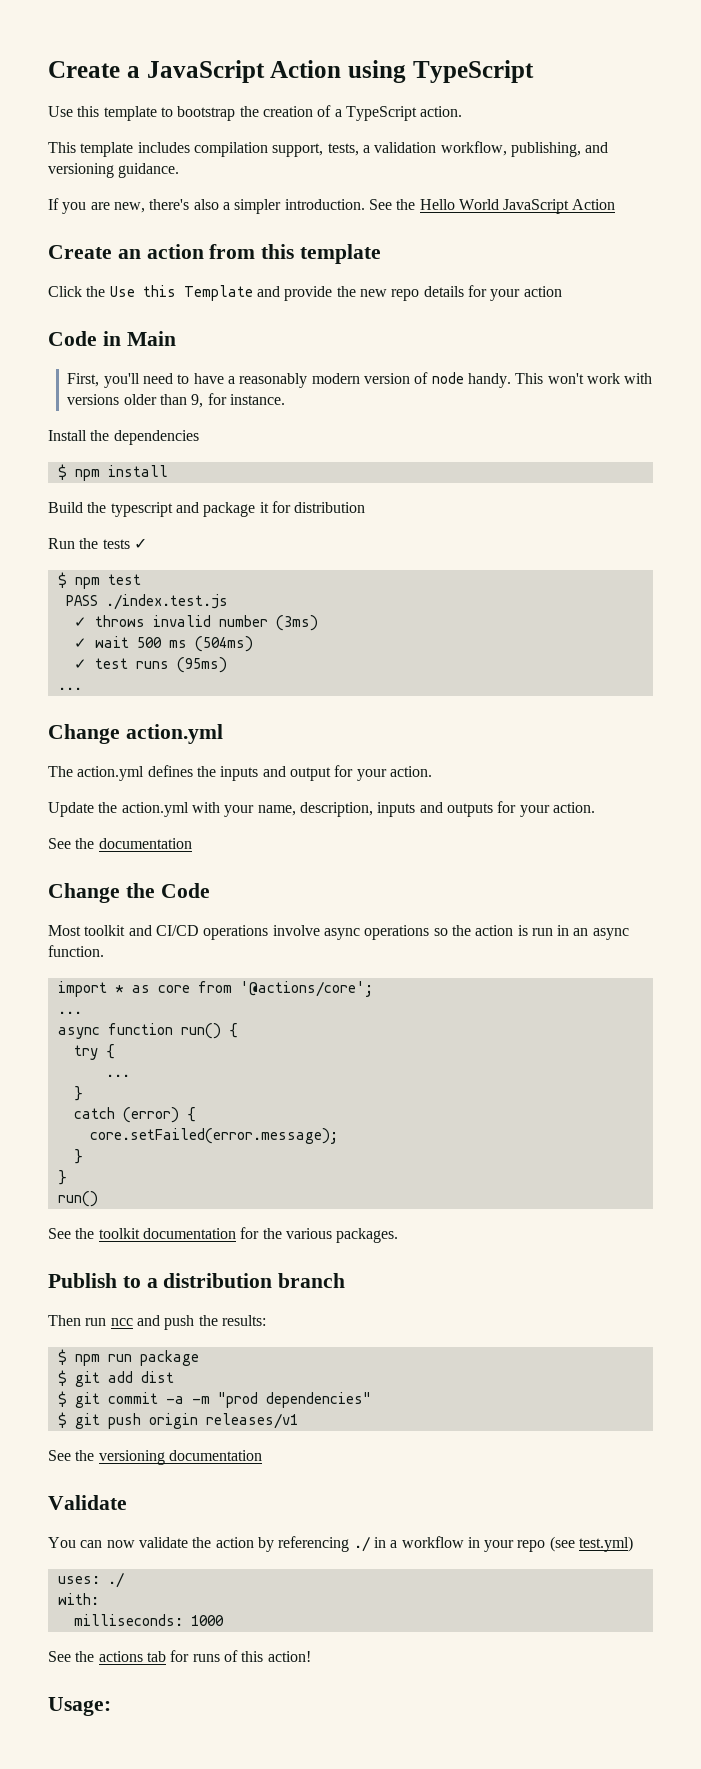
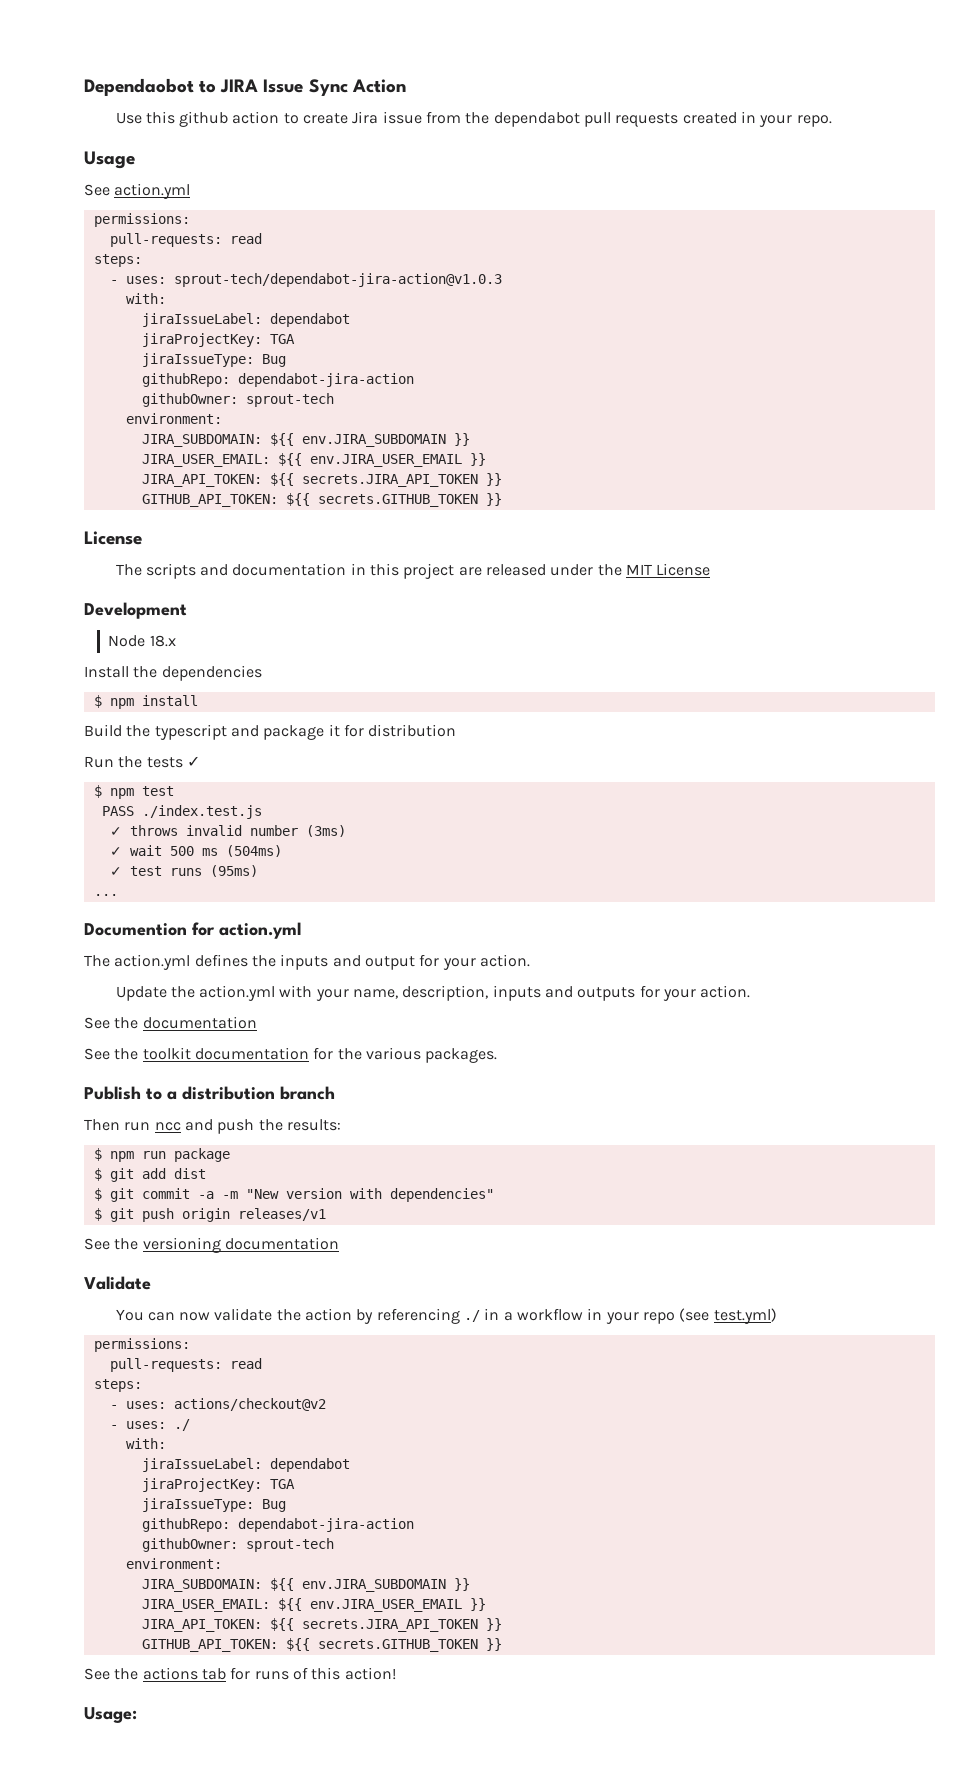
[48,60,534,83] [48,105,463,121] [48,141,609,157] [48,163,180,178] [48,198,616,214] [48,244,382,264] [48,285,562,301] [48,331,176,346] [67,372,653,388] [67,393,285,408] Create a JavaScript Action using TypeScript // Use this template to bootstrap the creation of a TypeScript action. // This template includes compilation support, tests, a validation workflow, publishing, and versioning guidance. // If you are new, there's also a simpler introduction. See the Hello World JavaScript Action // Create an action from this template // Click the Use this Template and provide the new repo details for your action // Code in Main // First, you'll need to have a reasonably modern version of node handy. This won't work with versions older than 9, for instance. -> [84,78,406,96] [115,111,832,127] [84,151,135,169] [84,183,191,199] [93,213,190,227] [109,233,262,247] [93,254,142,267] [109,273,502,287] [125,293,166,304] [141,313,350,327] [141,333,295,347] [141,353,286,367] [141,373,414,387] [141,393,334,407] [125,413,222,424] [141,433,470,447] [141,453,486,467] [141,473,502,487] [141,493,502,507] [84,531,142,545] [115,563,711,579] [84,602,187,619] [108,635,176,647] Dependaobot to JIRA Issue Sync Action // Use this github action to create Jira issue from the dependabot pull requests created in your repo. // Usage // See action.yml // permissions: // pull-requests: read // steps: // - uses: sprout-tech/dependabot-jira-action@v1.0.3 // with: // jiraIssueLabel: dependabot // jiraProjectKey: TGA // jiraIssueType: Bug // githubRepo: dependabot-jira-action // githubOwner: sprout-tech // environment: // JIRA_SUBDOMAIN: ${{ env.JIRA_SUBDOMAIN }} // JIRA_USER_EMAIL: ${{ env.JIRA_USER_EMAIL }} // JIRA_API_TOKEN: ${{ secrets.JIRA_API_TOKEN }} // GITHUB_API_TOKEN: ${{ secrets.GITHUB_TOKEN }} // License // The scripts and documentation in this project are released under the MIT License // Development // Node 18.x
[48,724,120,744] Change -> [84,922,215,936] Documention for
[48,883,210,903] [48,925,629,940] [48,945,104,957] [57,981,373,997] [57,1011,82,1014] [57,1023,238,1039] [73,1044,115,1060] [105,1074,130,1077] [73,1086,83,1101] [73,1107,196,1123] [89,1128,338,1144] [73,1149,83,1164] [57,1170,67,1185] [57,1191,98,1207] // Change the Code // Most toolkit and CI/CD operations involve async operations so the action is run in an async function. // import * as core from '@actions/core'; // ... // async function run() { // try { // ... // } // catch (error) { // core.setFailed(error.message); // } // } // run() -> (257, 1022) none
[217,1392,258,1408] "prod -> [245,1188,382,1199] "New version with
[57,1572,124,1588] [57,1593,99,1605] [73,1614,224,1626] uses: ./ // with: // milliseconds: 1000 -> [93,1338,190,1352] [109,1358,262,1372] [93,1379,142,1392] [109,1398,326,1411] [109,1419,190,1431] [125,1438,166,1449] [141,1458,350,1472] [141,1478,295,1492] [141,1498,286,1512] [141,1518,414,1532] [141,1538,334,1552] [125,1558,222,1569] [141,1578,470,1592] [141,1598,486,1612] [141,1618,502,1632] [141,1638,502,1652] permissions: // pull-requests: read // steps: // - uses: actions/checkout@v2 // - uses: ./ // with: // jiraIssueLabel: dependabot // jiraProjectKey: TGA // jiraIssueType: Bug // githubRepo: dependabot-jira-action // githubOwner: sprout-tech // environment: // JIRA_SUBDOMAIN: ${{ env.JIRA_SUBDOMAIN }} // JIRA_USER_EMAIL: ${{ env.JIRA_USER_EMAIL }} // JIRA_API_TOKEN: ${{ secrets.JIRA_API_TOKEN }} // GITHUB_API_TOKEN: ${{ secrets.GITHUB_TOKEN }}

